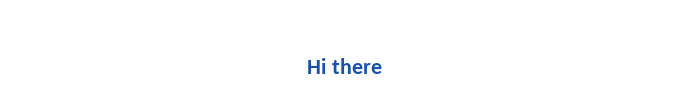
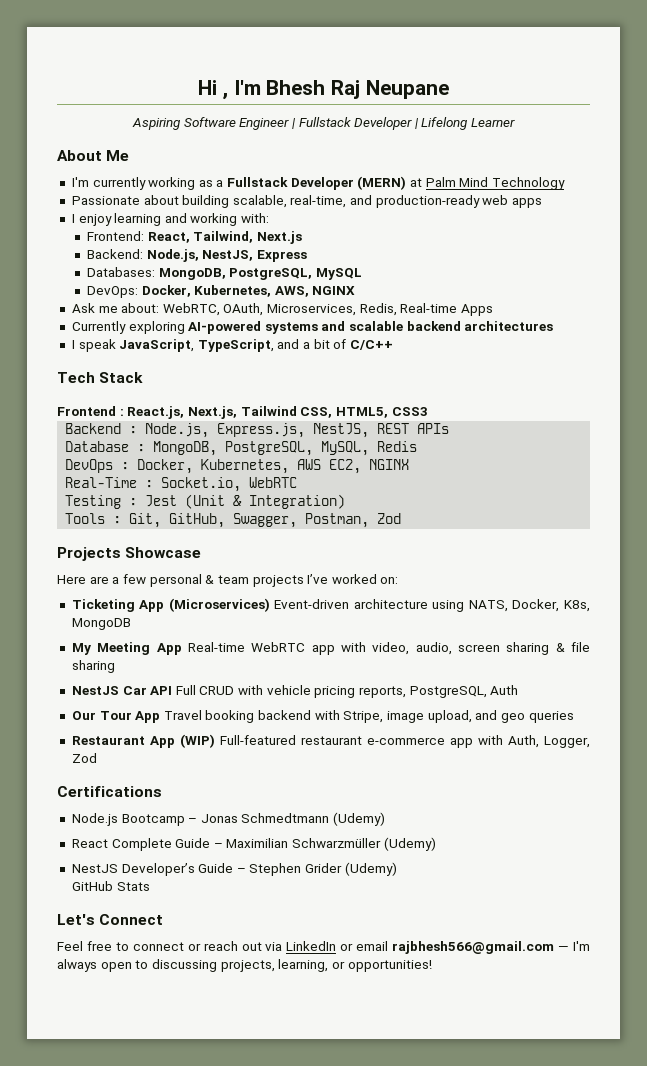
[331,58,382,74] there -> [221,80,449,100] [131,117,516,130] [57,150,130,161] [71,176,565,190] [71,195,543,208] [71,213,270,226] [86,231,302,244] [86,249,307,262] [86,267,362,280] [86,285,356,298] [71,303,494,316] [71,321,554,334] [71,339,394,352] [57,372,144,383] [57,406,428,419] [65,423,450,438] [65,441,418,456] [65,459,410,474] [65,477,298,492] [65,494,346,509] [65,513,402,528] [57,547,202,561] [57,574,399,587] [71,598,590,612] [71,618,131,630] [71,642,590,655] [71,660,115,673] [71,685,519,698] [71,710,574,723] [71,734,590,748] [71,753,97,763] [57,786,162,797] [71,812,386,826] [71,837,436,851] [71,862,397,876] [72,881,150,891] [57,914,164,925] [57,941,590,954] [57,959,432,972] , I'm Bhesh Raj Neupane // Aspiring Software Engineer | Fullstack Developer | Lifelong Learner // About Me // I'm currently working as a Fullstack Developer (MERN) at Palm Mind Technology // Passionate about building scalable, real-time, and production-ready web apps // I enjoy learning and working with: // Frontend: React, Tailwind, Next.js // Backend: Node.js, NestJS, Express // Databases: MongoDB, PostgreSQL, MySQL // DevOps: Docker, Kubernetes, AWS, NGINX // Ask me about: WebRTC, OAuth, Microservices, Redis, Real-time Apps // Currently exploring AI-powered systems and scalable backend architectures // I speak JavaScript, TypeScript, and a bit of C/C++ // Tech Stack // Frontend : React.js, Next.js, Tailwind CSS, HTML5, CSS3 // Backend : Node.js, Express.js, NestJS, REST APIs // Database : MongoDB, PostgreSQL, MySQL, Redis // DevOps : Docker, Kubernetes, AWS EC2, NGINX // Real-Time : Socket.io, WebRTC // Testing : Jest (Unit & Integration) // Tools : Git, GitHub, Swagger, Postman, Zod // Projects Showcase // Here are a few personal & team projects I’ve worked on: // Ticketing App (Microservices) Event-driven architecture using NATS, Docker, K8s, MongoDB // My Meeting App Real-time WebRTC app with video, audio, screen sharing & file sharing // NestJS Car API Full CRUD with vehicle pricing reports, PostgreSQL, Auth // Our Tour App Travel booking backend with Stripe, image upload, and geo queries // Restaurant App (WIP) Full-featured restaurant e-commerce app with Auth, Logger, Zod // Certifications // Node.js Bootcamp – Jonas Schmedtmann (Udemy) // React Complete Guide – Maximilian Schwarzmüller (Udemy) // NestJS Developer’s Guide – Stephen Grider (Udemy) // GitHub Stats // Let's Connect // Feel free to connect or reach out via LinkedIn or email rajbhesh566@gmail.com — I'm always open to discussing projects, learning, or opportunities!

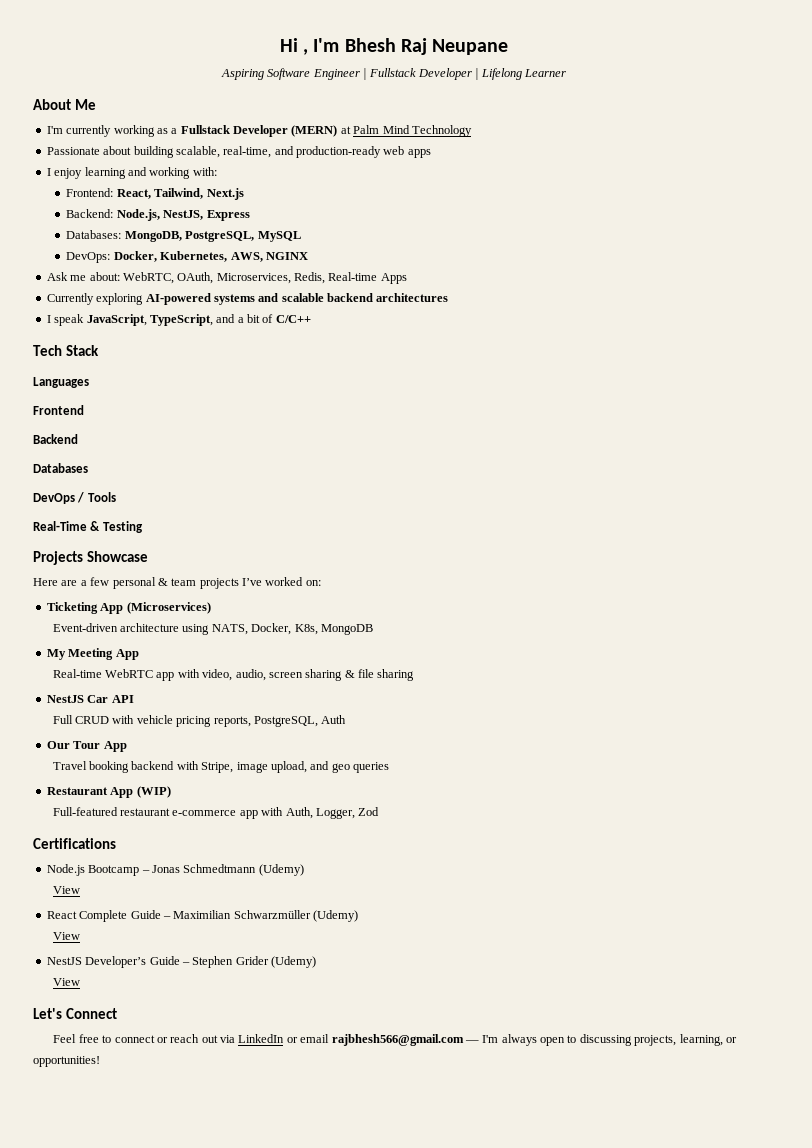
(144, 377) none -> [33,377,89,388] // Languages
[119,406,428,419] [65,423,450,438] [65,441,418,456] [65,459,410,474] [65,477,298,492] [65,494,346,509] [65,513,402,528] : React.js, Next.js, Tailwind CSS, HTML5, CSS3 // Backend : Node.js, Express.js, NestJS, REST APIs // Database : MongoDB, PostgreSQL, MySQL, Redis // DevOps : Docker, Kubernetes, AWS EC2, NGINX // Real-Time : Socket.io, WebRTC // Testing : Jest (Unit & Integration) // Tools : Git, GitHub, Swagger, Postman, Zod -> [33,434,78,444] [33,463,88,473] [33,492,116,504] [33,521,143,533] // Backend // Databases // DevOps / Tools // Real-Time & Testing
(270, 605) none -> (211, 608) //
(182, 649) none -> (139, 654) //
(173, 690) none -> (134, 699) //
(161, 717) none -> (127, 746) //
(215, 741) none -> (171, 792) //
(386, 819) none -> [52,886,80,894] // View
(436, 844) none -> [52,932,80,940] // View
[72,881,150,891] GitHub Stats -> [52,978,80,986] View

